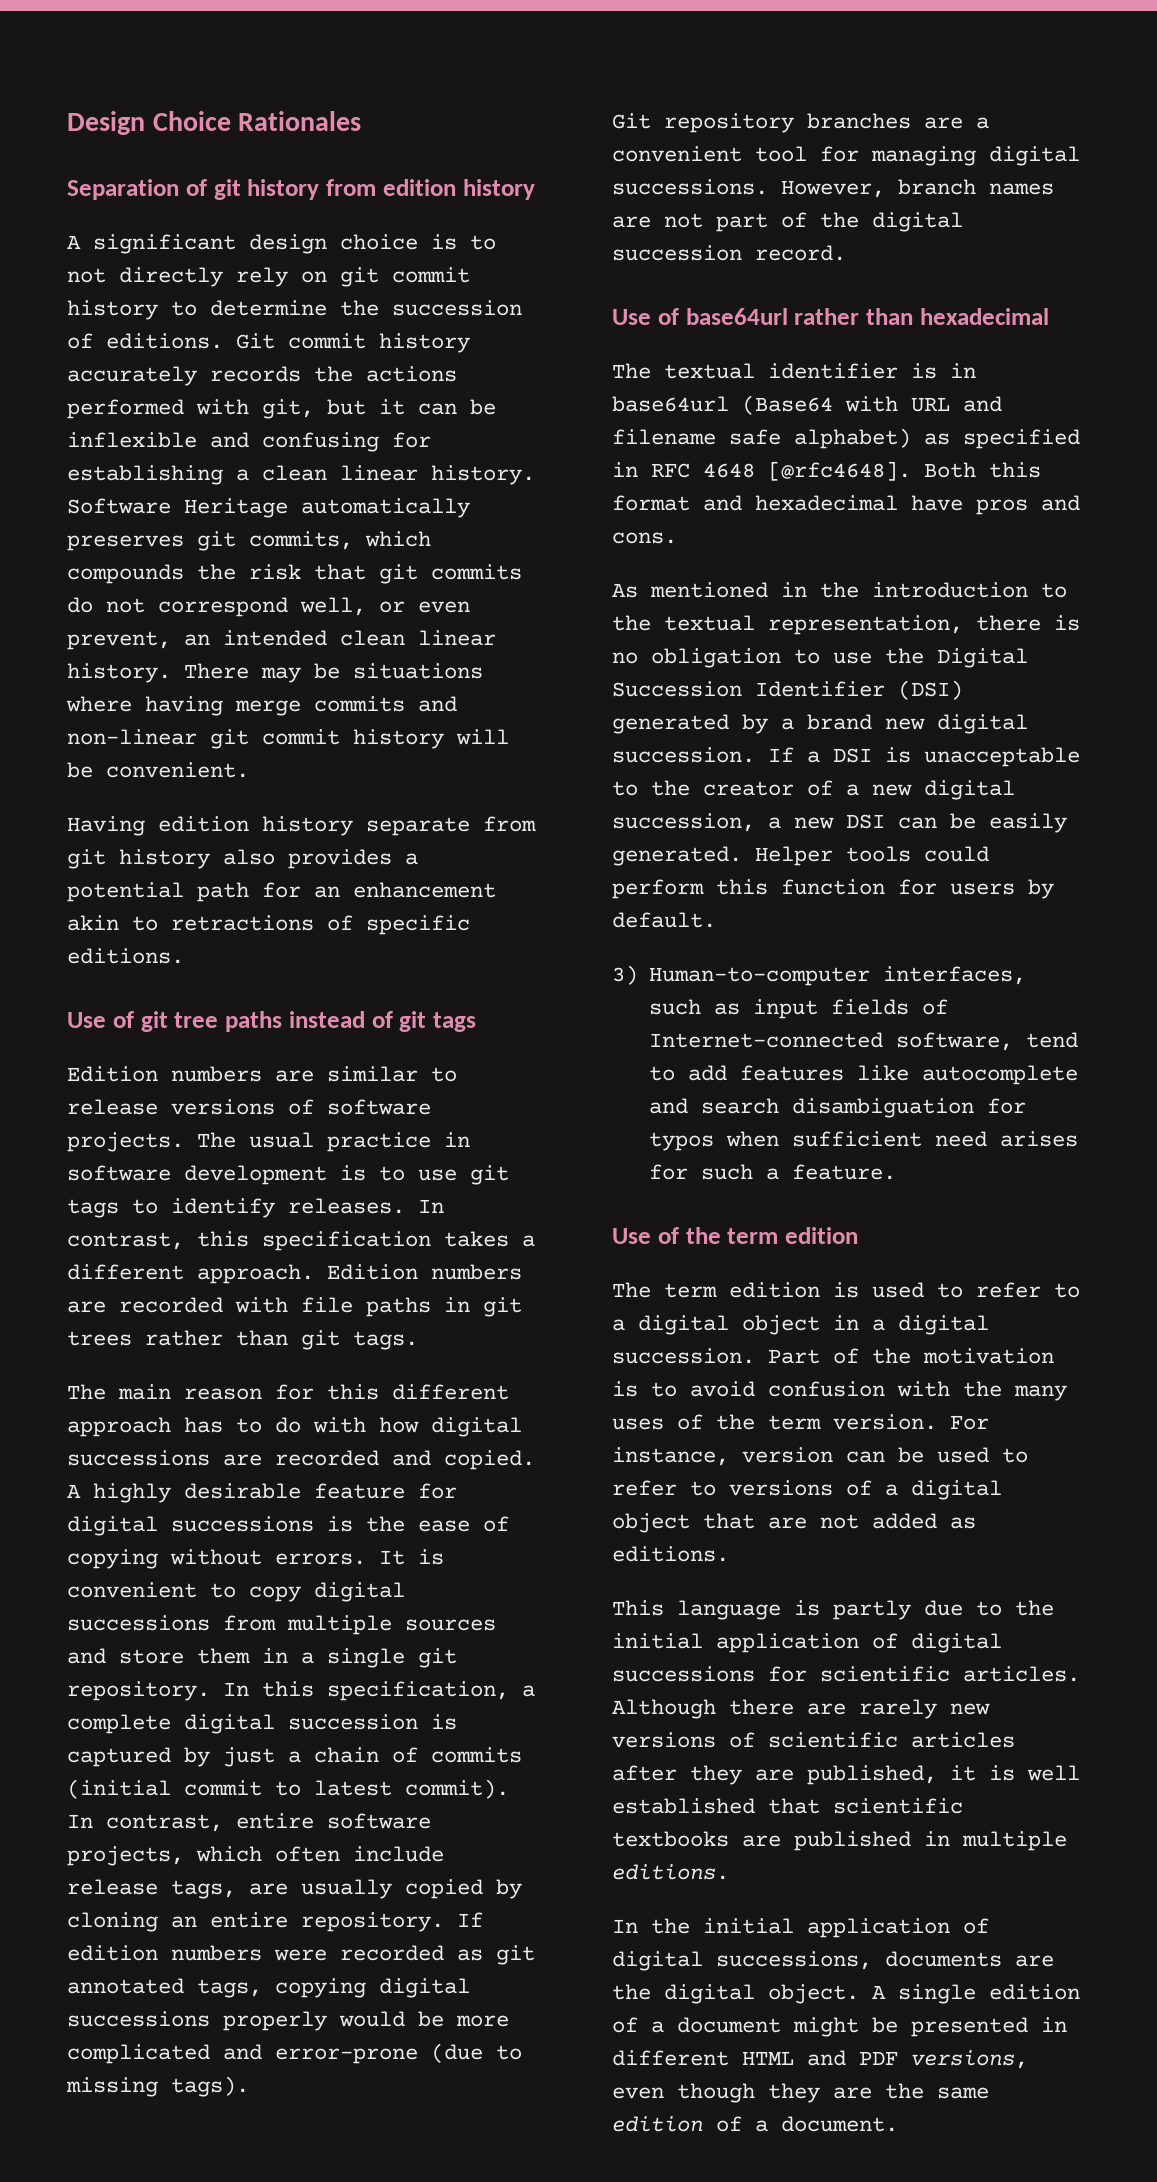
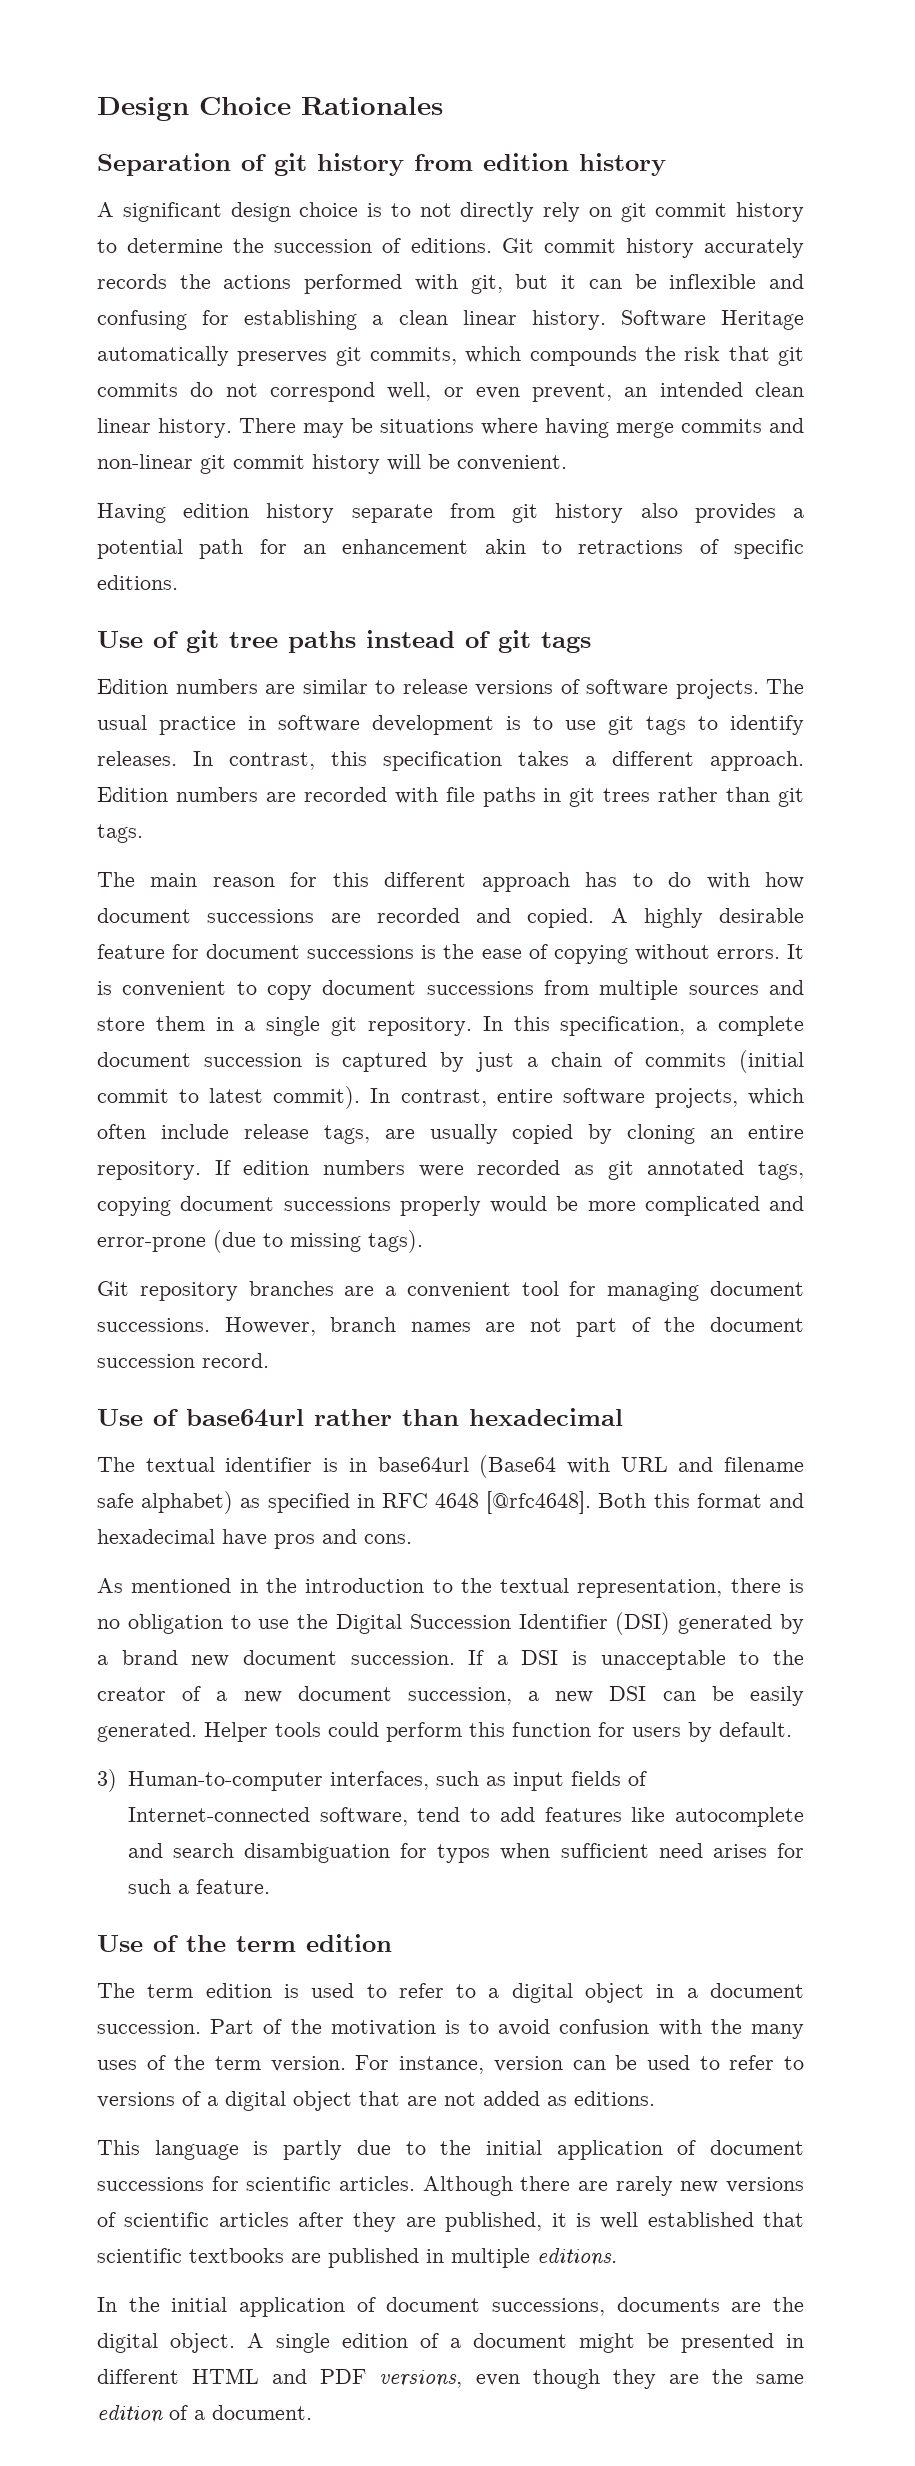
[431,1417,522,1437] digital -> [97,908,191,923] document
[67,1516,158,1536] digital -> [206,944,301,959] document
[314,1582,405,1602] digital -> [322,980,417,995] document
[184,1714,275,1734] digital -> [97,1052,191,1067] document
[379,1978,470,1998] digital -> [180,1196,275,1211] document
[989,146,1080,166] digital -> [710,1281,804,1296] document
[872,212,963,232] digital -> [709,1317,804,1332] document
[937,714,1028,734] digital -> [242,1650,337,1665] document
[924,780,1015,800] digital -> [297,1686,392,1701] document
[898,1315,989,1335] digital -> [709,1983,804,1998] document
[911,1633,1002,1653] digital -> [710,2140,804,2155] document
[612,1951,703,1971] digital -> [386,2297,481,2312] document

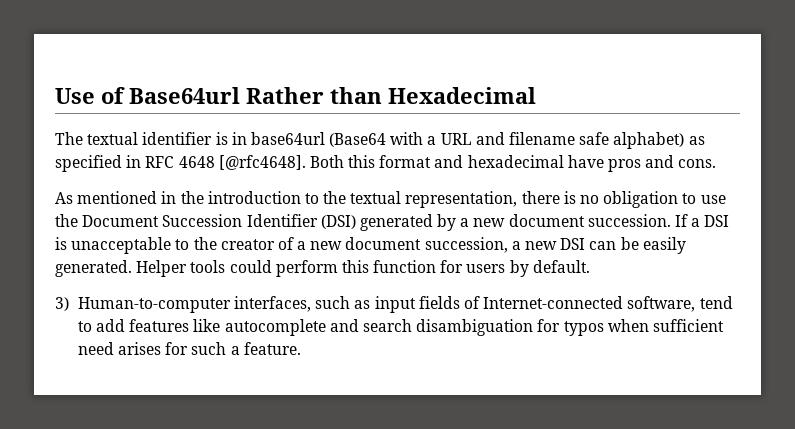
[97,97,443,121] [97,153,666,176] [97,202,804,222] [97,238,804,258] [97,274,805,294] [97,310,804,330] [97,346,805,366] [97,382,804,402] [97,418,804,438] [97,454,567,474] [97,503,804,523] [97,539,804,559] [97,575,178,590] [97,630,591,653] [97,679,804,699] [97,715,804,735] [97,751,804,771] [97,787,804,807] [97,824,143,843] [97,872,805,892] [97,908,804,928] [97,944,804,964] [97,980,804,1000] [97,1016,804,1036] [97,1050,804,1073] [97,1086,804,1109] [97,1124,804,1144] [97,1160,804,1180] [97,1196,804,1216] [97,1230,423,1253] [97,1281,804,1301] [97,1317,804,1337] [97,1353,269,1368] [97,1408,623,1427] Design Choice Rationales // Separation of git history from edition history // A significant design choice is to not directly rely on git commit history to determine the succession of editions. Git commit history accurately records the actions performed with git, but it can be inflexible and confusing for establishing a clean linear history. Software Heritage automatically preserves git commits, which compounds the risk that git commits do not correspond well, or even prevent, an intended clean linear history. There may be situations where having merge commits and non-linear git commit history will be convenient. // Having edition history separate from git history also provides a potential path for an enhancement akin to retractions of specific editions. // Use of git tree paths instead of git tags // Edition numbers are similar to release versions of software projects. The usual practice in software development is to use git tags to identify releases. In contrast, this specification takes a different approach. Edition numbers are recorded with file paths in git trees rather than git tags. // The main reason for this different approach has to do with how document successions are recorded and copied. A highly desirable feature for document successions is the ease of copying without errors. It is convenient to copy document successions from multiple sources and store them in a single git repository. In this specification, a complete document succession is captured by just a chain of commits (initial commit to latest commit). In contrast, entire software projects, which often include release tags, are usually copied by cloning an entire repository. If edition numbers were recorded as git annotated tags, copying document successions properly would be more complicated and error-prone (due to missing tags). // Git repository branches are a convenient tool for managing document successions. However, branch names are not part of the document succession record. // Use of base64url rather than hexadecimal -> [55,87,536,104] Use of Base64url Rather than Hexadecimal
(610, 1465) none -> [427,136,437,145] a
[336,1614,402,1634] Digital -> [82,215,160,227] Document
[121,1650,178,1665] brand -> (470, 222) none
[97,1934,392,1952] [97,1983,804,2003] [97,2019,804,2039] [97,2055,805,2074] [97,2091,655,2111] [97,2140,804,2160] [97,2176,804,2196] [97,2212,804,2232] [97,2248,617,2268] [97,2297,804,2317] [97,2333,804,2353] [97,2368,805,2389] [97,2405,312,2423] // Use of the term edition // The term edition is used to refer to a digital object in a document succession. Part of the motivation is to avoid confusion with the many uses of the term version. For instance, version can be used to refer to versions of a digital object that are not added as editions. // This language is partly due to the initial application of document successions for scientific articles. Although there are rarely new versions of scientific articles after they are published, it is well established that scientific textbooks are published in multiple editions. // In the initial application of document successions, documents are the digital object. A single edition of a document might be presented in different HTML and PDF versions, even though they are the same edition of a document. -> (301, 348) none

